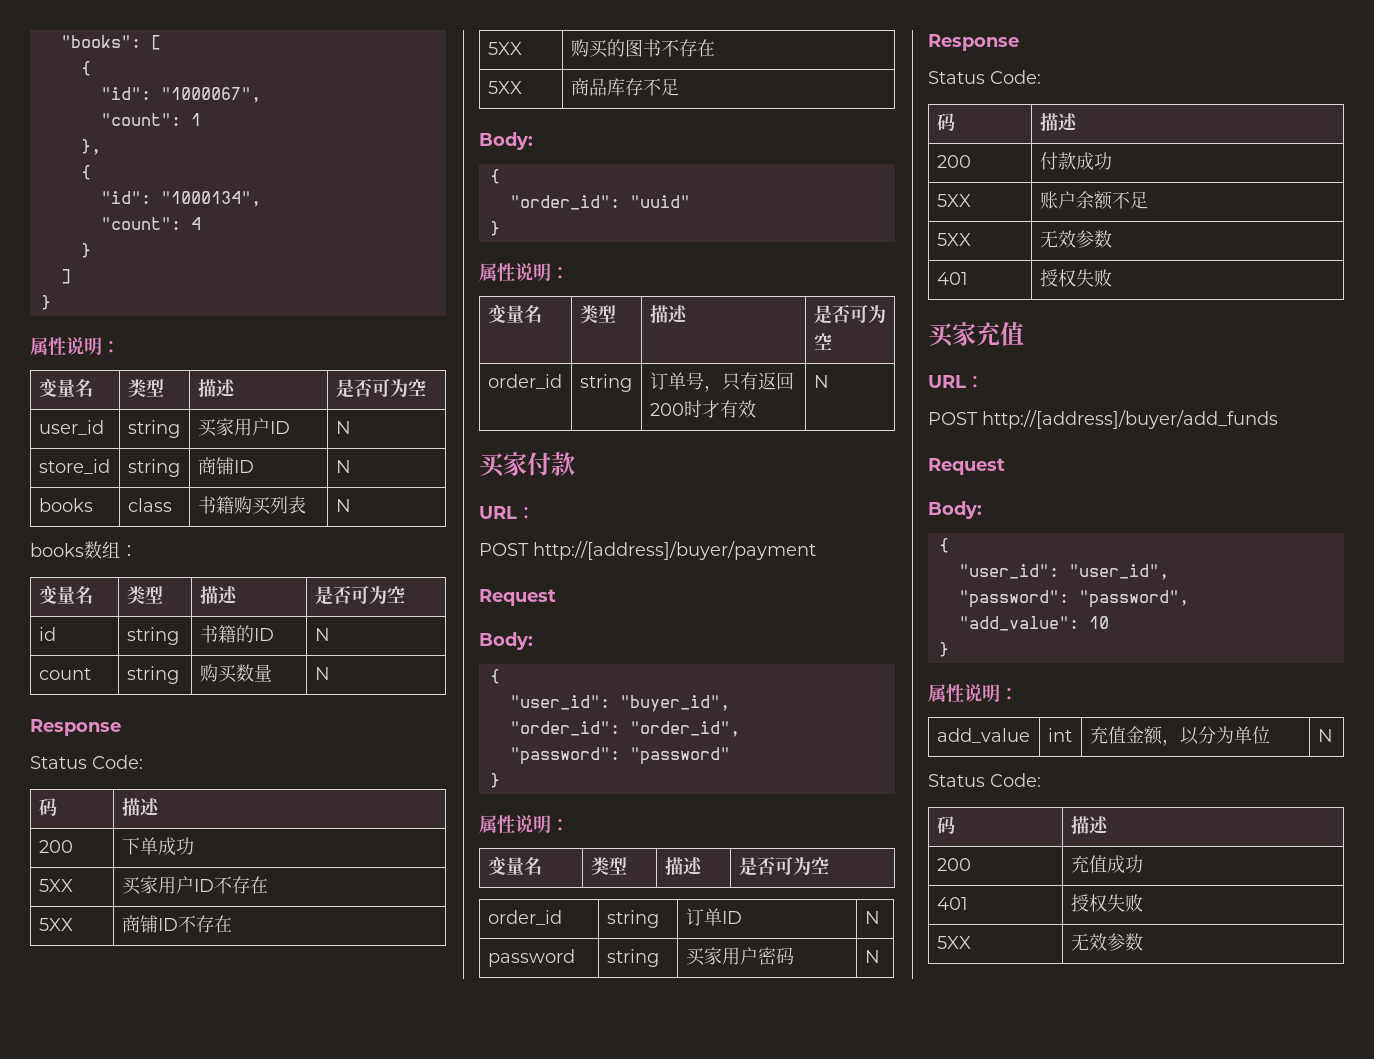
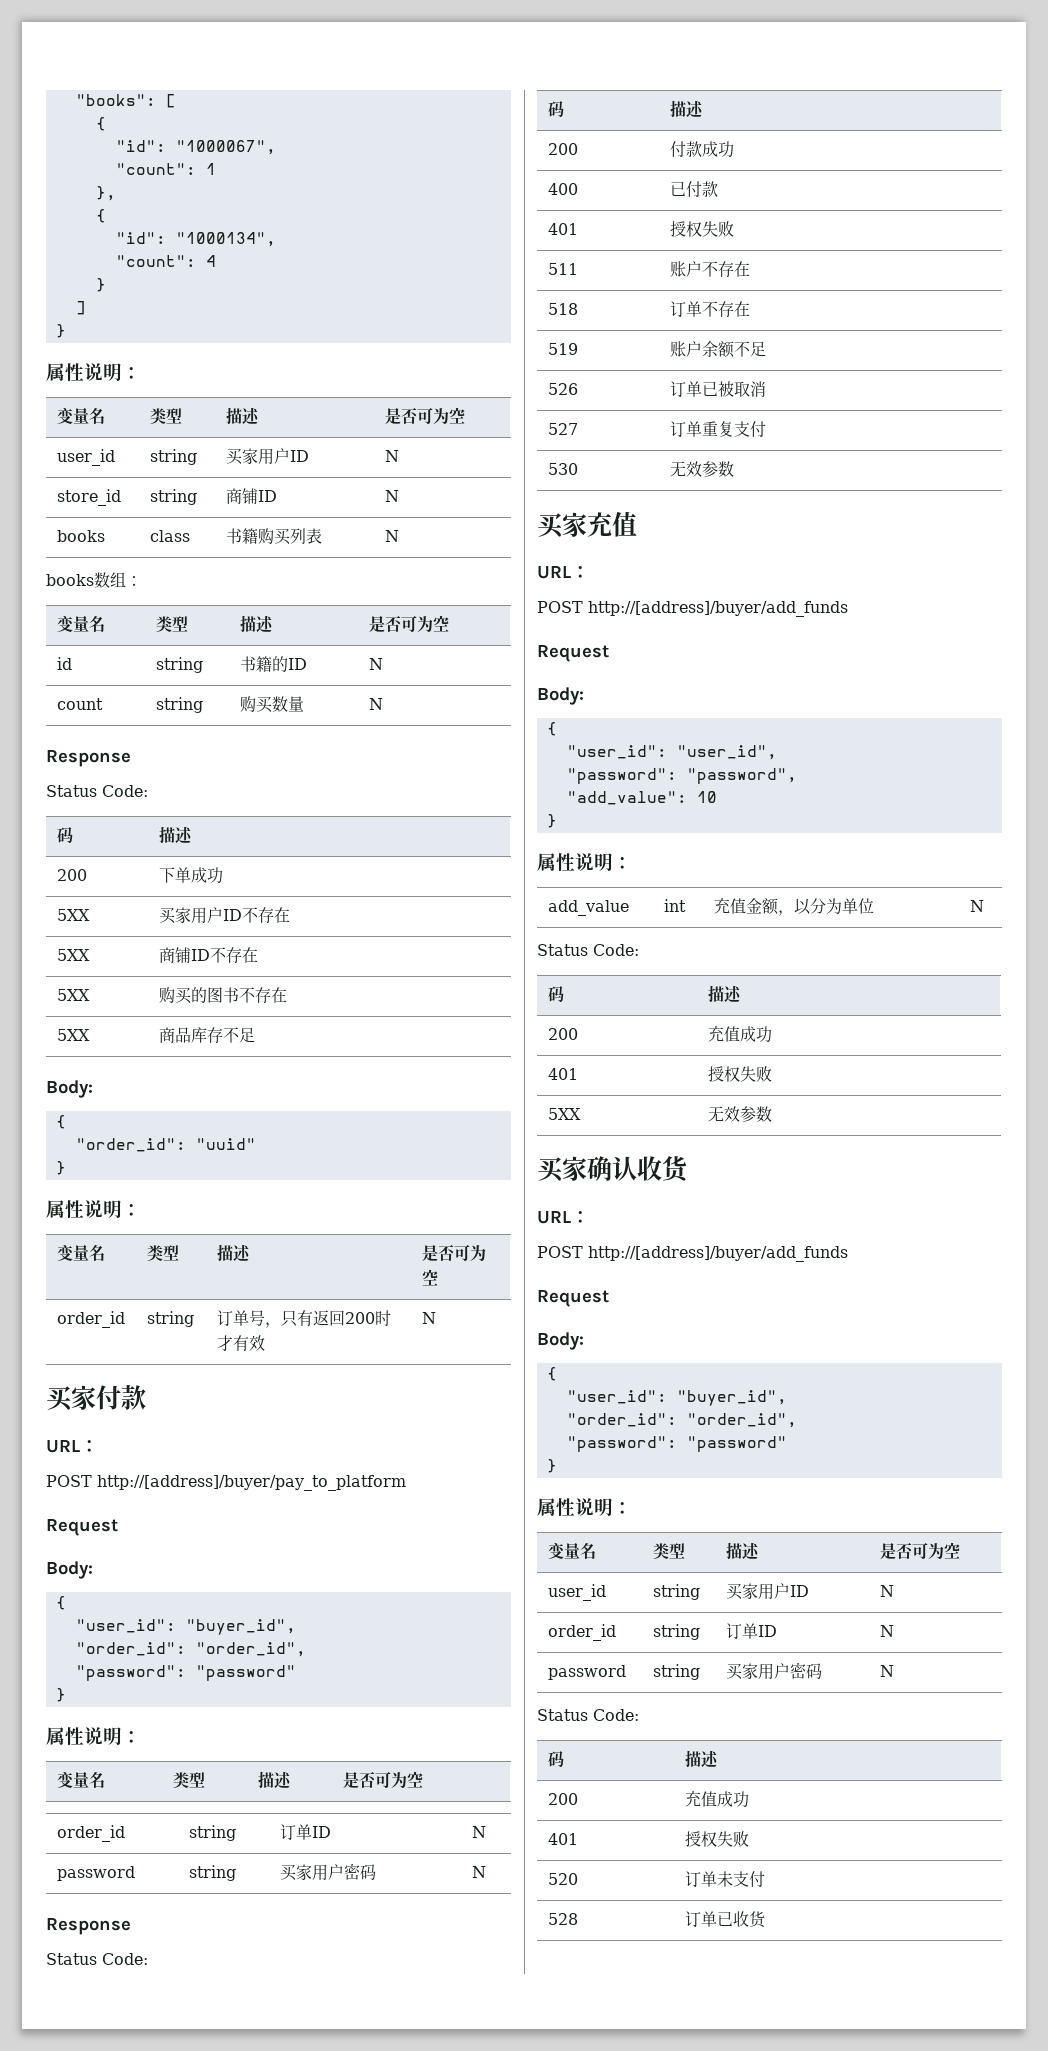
[533,541,816,560] http://[address]/buyer/payment -> [97,1475,406,1491] http://[address]/buyer/pay_to_platform
[936,194,971,207] [1039,191,1148,210] [936,233,971,246] [1039,230,1112,248] [936,272,968,285] [1039,269,1112,287] 5XX | 账户余额不足 // 5XX | 无效参数 // 401 | 授权失败 -> [547,183,578,195] [669,181,718,198] [547,223,578,235] [669,221,734,237] [547,263,578,275] [669,261,750,277] [547,303,578,315] [669,301,750,317] [547,343,578,355] [669,341,766,358] [547,383,578,395] [669,381,766,397] [547,423,578,435] [669,421,766,438] [547,463,578,475] [669,461,734,477] 400 | 已付款 // 401 | 授权失败 // 511 | 账户不存在 // 518 | 订单不存在 // 519 | 账户余额不足 // 526 | 订单已被取消 // 527 | 订单重复支付 // 530 | 无效参数
(1143, 942) none -> [537,1156,691,1183] [537,1211,590,1224] [537,1246,848,1262] [537,1290,609,1307] [537,1332,584,1350] [546,1367,557,1381] [566,1390,787,1406] [566,1413,797,1428] [566,1436,787,1452] [546,1459,557,1473] [537,1498,632,1517] [547,1542,596,1560] [652,1543,685,1560] [725,1542,759,1560] [879,1542,960,1559] [547,1584,606,1601] [652,1584,700,1600] [725,1583,809,1600] [879,1585,894,1597] [547,1624,616,1641] [652,1624,700,1640] [725,1623,777,1639] [879,1625,894,1637] [547,1665,626,1680] [652,1664,700,1680] [725,1662,822,1680] [879,1665,894,1677] [537,1709,639,1721] [547,1751,564,1767] [684,1750,718,1768] [547,1793,578,1805] [684,1791,749,1808] [547,1833,578,1845] [684,1831,749,1847] [547,1873,578,1885] [684,1871,765,1888] [547,1913,578,1925] [684,1911,766,1928] // 买家确认收货 // URL： // POST http://[address]/buyer/add_funds // Request // Body: // { // "user_id": "buyer_id", // "order_id": "order_id", // "password": "password" // } // 属性说明： // 变量名 | 类型 | 描述 | 是否可为空 // user_id | string | 买家用户ID | N // order_id | string | 订单ID | N // password | string | 买家用户密码 | N // Status Code: // 码 | 描述 // 200 | 充值成功 // 401 | 授权失败 // 520 | 订单未支付 // 528 | 订单已收货

